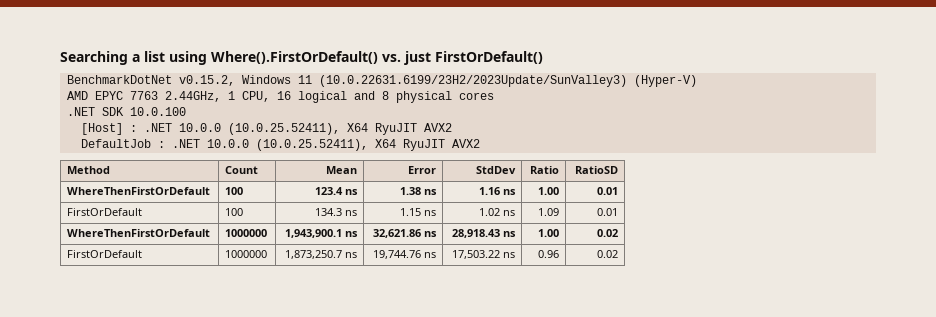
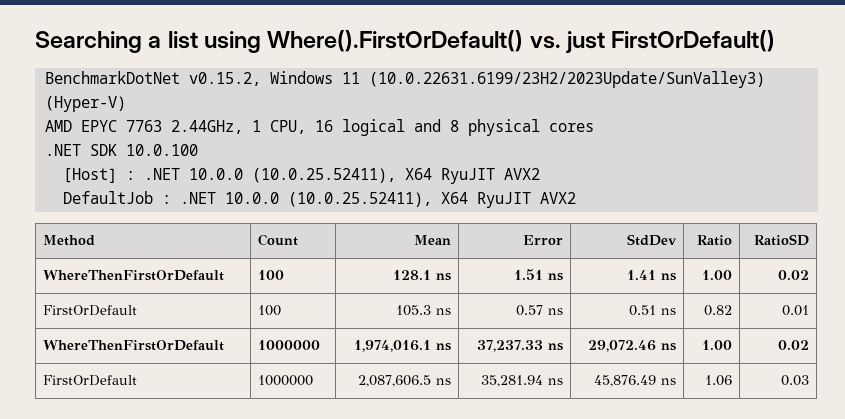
[314,187,358,195] [399,187,437,195] [478,187,516,195] [537,187,559,195] [596,187,618,195] 123.4 ns | 1.38 ns | 1.16 ns | 1.00 | 0.01 -> [393,270,452,281] [514,269,564,281] [627,270,677,281] [702,270,733,280] [778,270,810,280] 128.1 ns | 1.51 ns | 1.41 ns | 1.00 | 0.02
[314,208,357,216] [399,208,436,216] [478,208,515,216] [537,208,559,216] 134.3 ns | 1.15 ns | 1.02 ns | 1.09 -> [396,305,452,316] [516,305,564,316] [629,305,677,316] [704,305,733,316] 105.3 ns | 0.57 ns | 0.51 ns | 0.82
[284,229,358,238] [372,229,437,238] [451,229,500,238] 1,943,900.1 ns | 32,621.86 ns | 28,918.43 -> [354,340,452,352] [477,340,564,352] [588,340,657,352] 1,974,016.1 ns | 37,237.33 ns | 29,072.46
[284,250,357,259] [372,250,436,259] [451,250,515,259] [537,250,559,258] [596,250,618,258] 1,873,250.7 ns | 19,744.76 ns | 17,503.22 ns | 0.96 | 0.02 -> [358,375,452,387] [481,375,564,387] [594,375,677,387] [705,375,733,386] [781,375,810,386] 2,087,606.5 ns | 35,281.94 ns | 45,876.49 ns | 1.06 | 0.03

